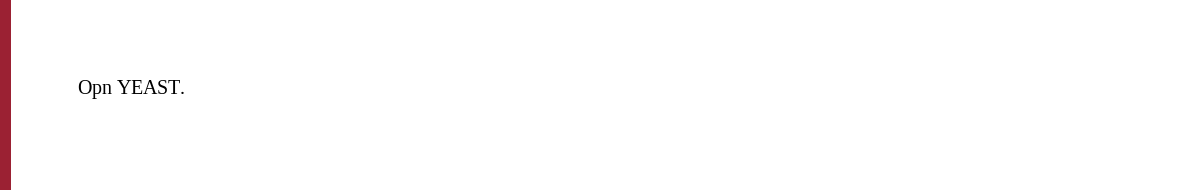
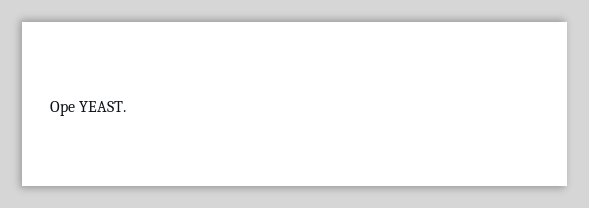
[78,80,112,99] Opn -> [50,101,75,116] Ope

